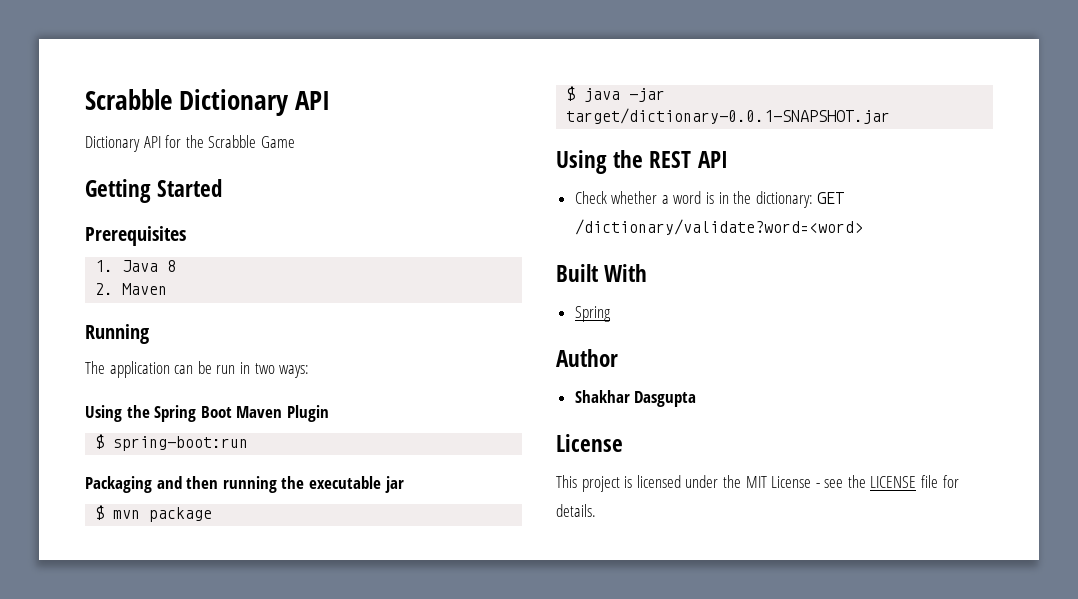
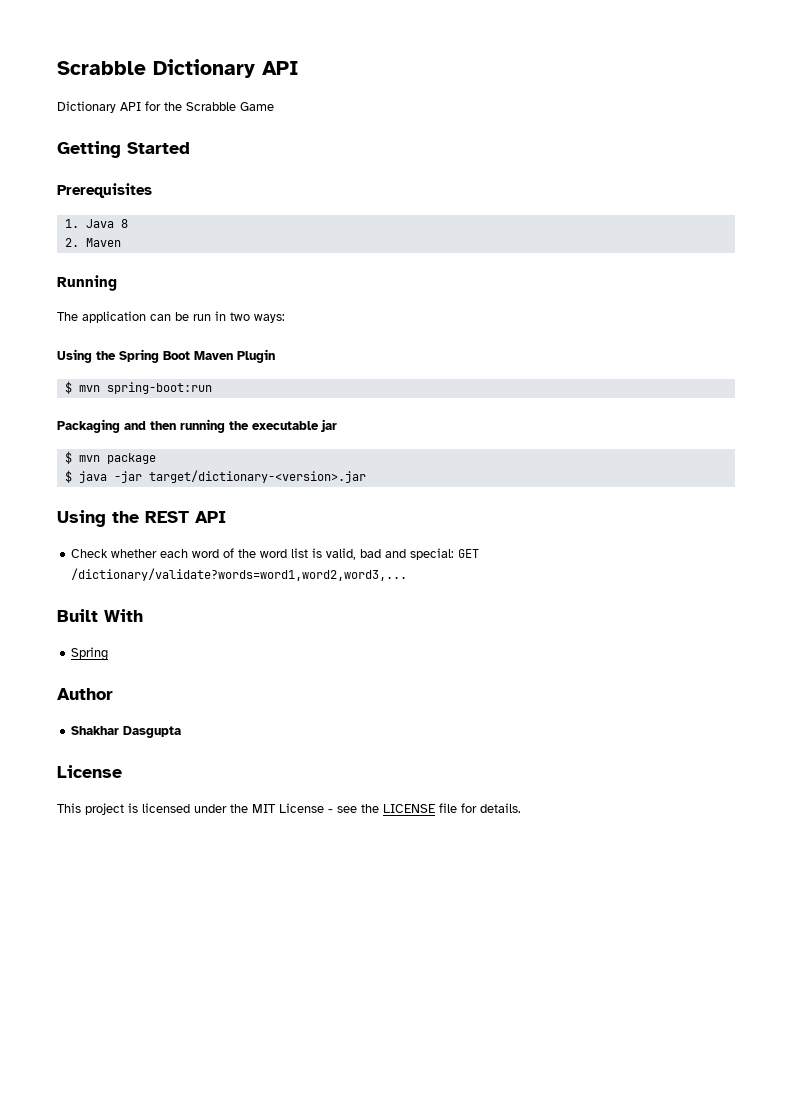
(105, 441) none -> [78,385,100,392] mvn
[566,108,891,124] target/dictionary-0.0.1-SNAPSHOT.jar -> [148,470,366,483] target/dictionary-<version>.jar
[661,191,845,208] [574,219,863,235] a word is in the dictionary: GET /dictionary/validate?word=<word> -> [160,548,480,560] [71,568,408,581] each word of the word list is valid, bad and special: GET /dictionary/validate?words=word1,word2,word3,...

